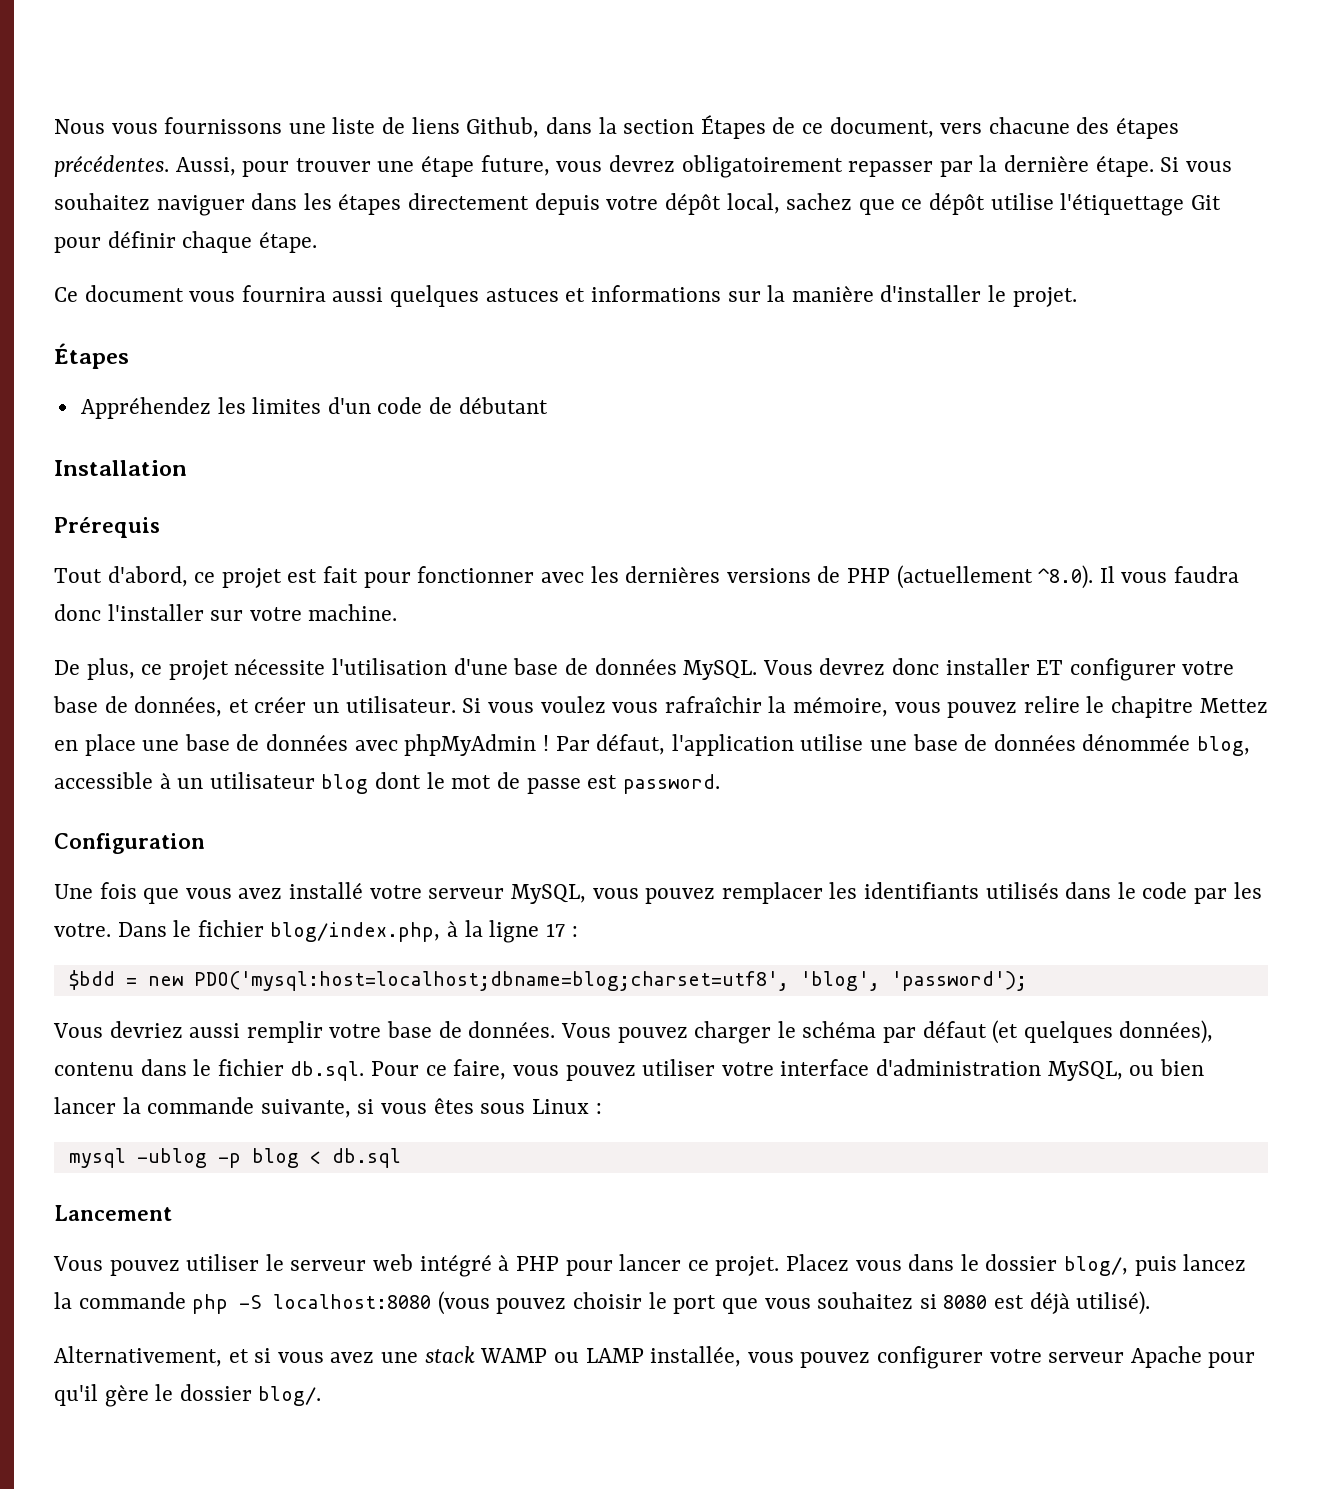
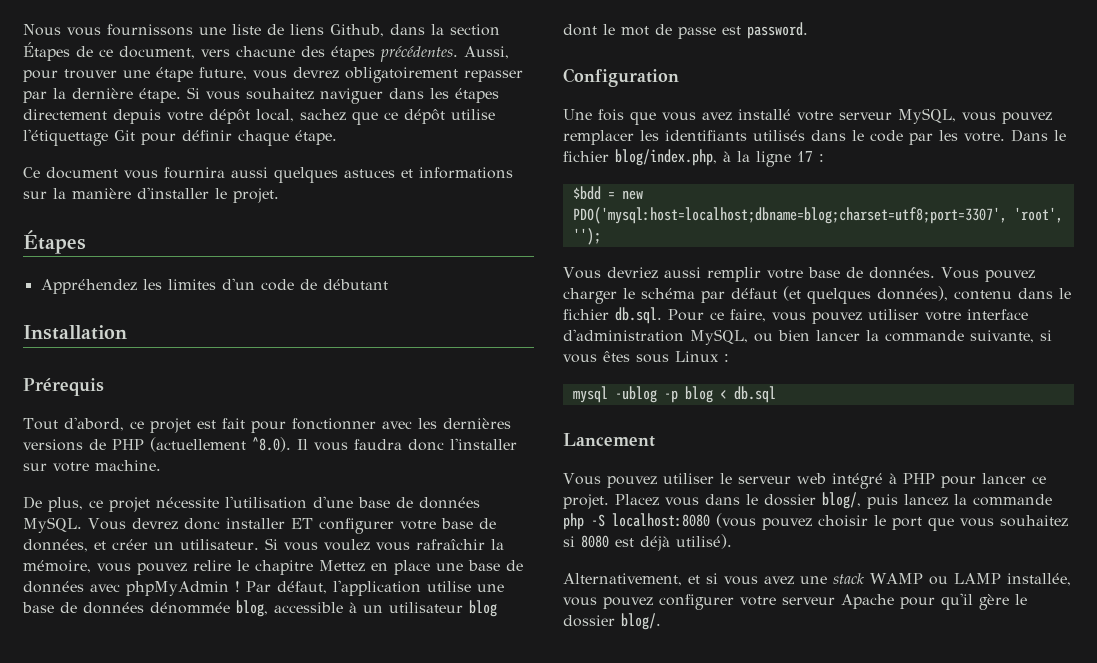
[193,971,1027,991] PDO('mysql:host=localhost;dbname=blog;charset=utf8', 'blog', 'password'); -> [572,207,1063,224] [572,228,601,245] PDO('mysql:host=localhost;dbname=blog;charset=utf8;port=3307', 'root', '');

